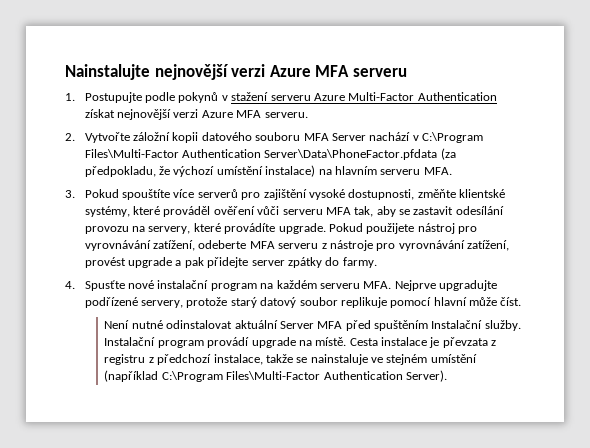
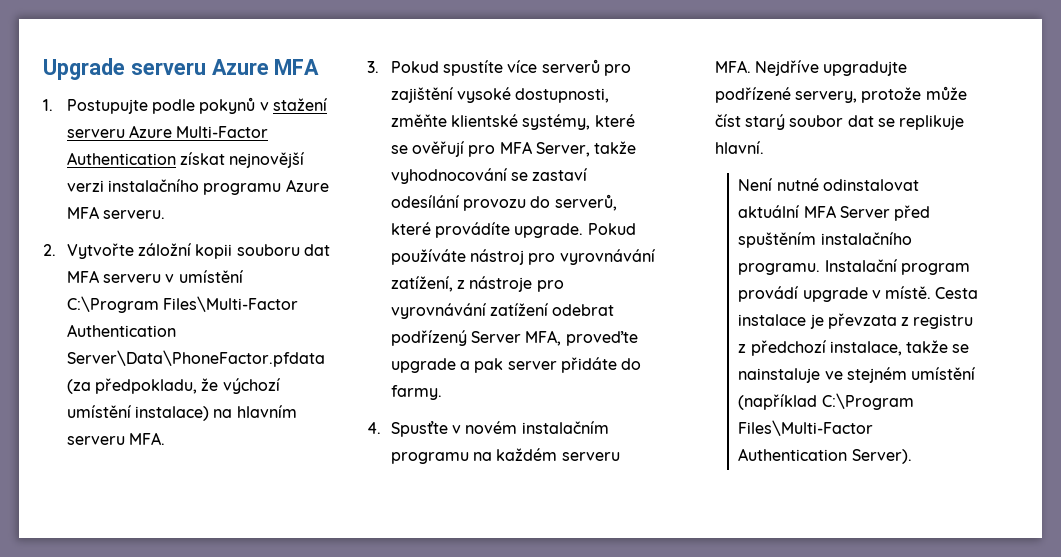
[65,64,407,80] Nainstalujte nejnovější verzi Azure MFA serveru -> [43,58,320,80] Upgrade serveru Azure MFA
(199, 113) none -> [107,179,282,195] instalačního programu
[201,132,419,141] datového souboru MFA Server nachází v -> [236,244,330,256] [66,270,243,283] souboru dat MFA serveru v umístění
[122,189,171,200] spouštíte -> [442,60,503,76] spustíte
[163,206,504,217] [84,226,191,234] prováděl ověření vůči serveru MFA tak, aby se zastavit odesílání provozu na servery, -> [390,141,637,157] [390,168,588,184] [390,194,617,211] se ověřují pro MFA Server, takže vyhodnocování se zastaví odesílání provozu do serverů,
[366,223,415,234] použijete -> [390,249,466,265] používáte
[198,240,319,249] odeberte MFA serveru -> (453, 284) none
[467,240,510,251] [84,257,322,268] zatížení, provést upgrade a pak přidejte server zpátky -> [489,303,615,316] [390,330,638,346] [390,357,617,373] zatížení odebrat podřízený Server MFA, proveďte upgrade a pak server přidáte
[128,280,257,291] nové instalační program -> [451,421,609,434] [390,452,469,464] v novém instalačním programu
[394,280,436,291] Nejprve -> [754,60,819,76] Nejdříve
[230,297,522,308] [104,320,521,331] starý datový soubor replikuje pomocí hlavní může číst. // Není nutné odinstalovat aktuální Server MFA před spuštěním Instalační služby. -> [925,86,967,100] [714,114,965,130] [714,141,764,154] [738,178,919,191] [738,205,931,221] [738,232,912,248] [738,263,821,275] může číst starý soubor dat se replikuje hlavní. // Není nutné odinstalovat aktuální MFA Server před spuštěním instalačního programu.
[298,340,312,346] na -> [871,290,881,299] v

